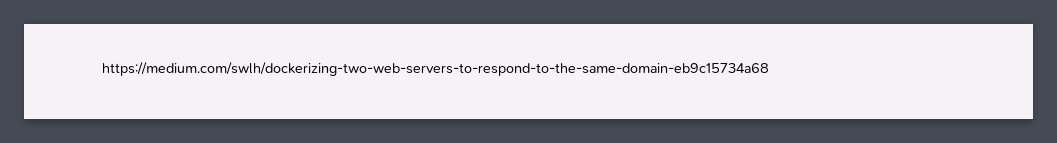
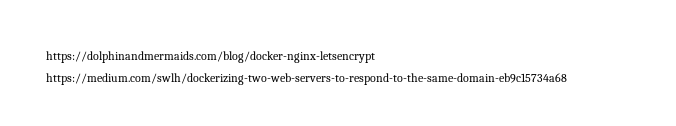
(102, 69) none -> [46,51,375,63] https://dolphinandmermaids.com/blog/docker-nginx-letsencrypt //

